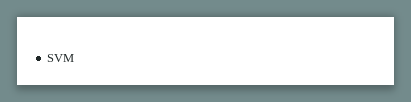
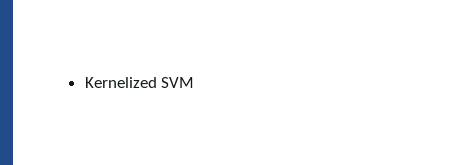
(46, 58) none -> [84,77,157,88] Kernelized

